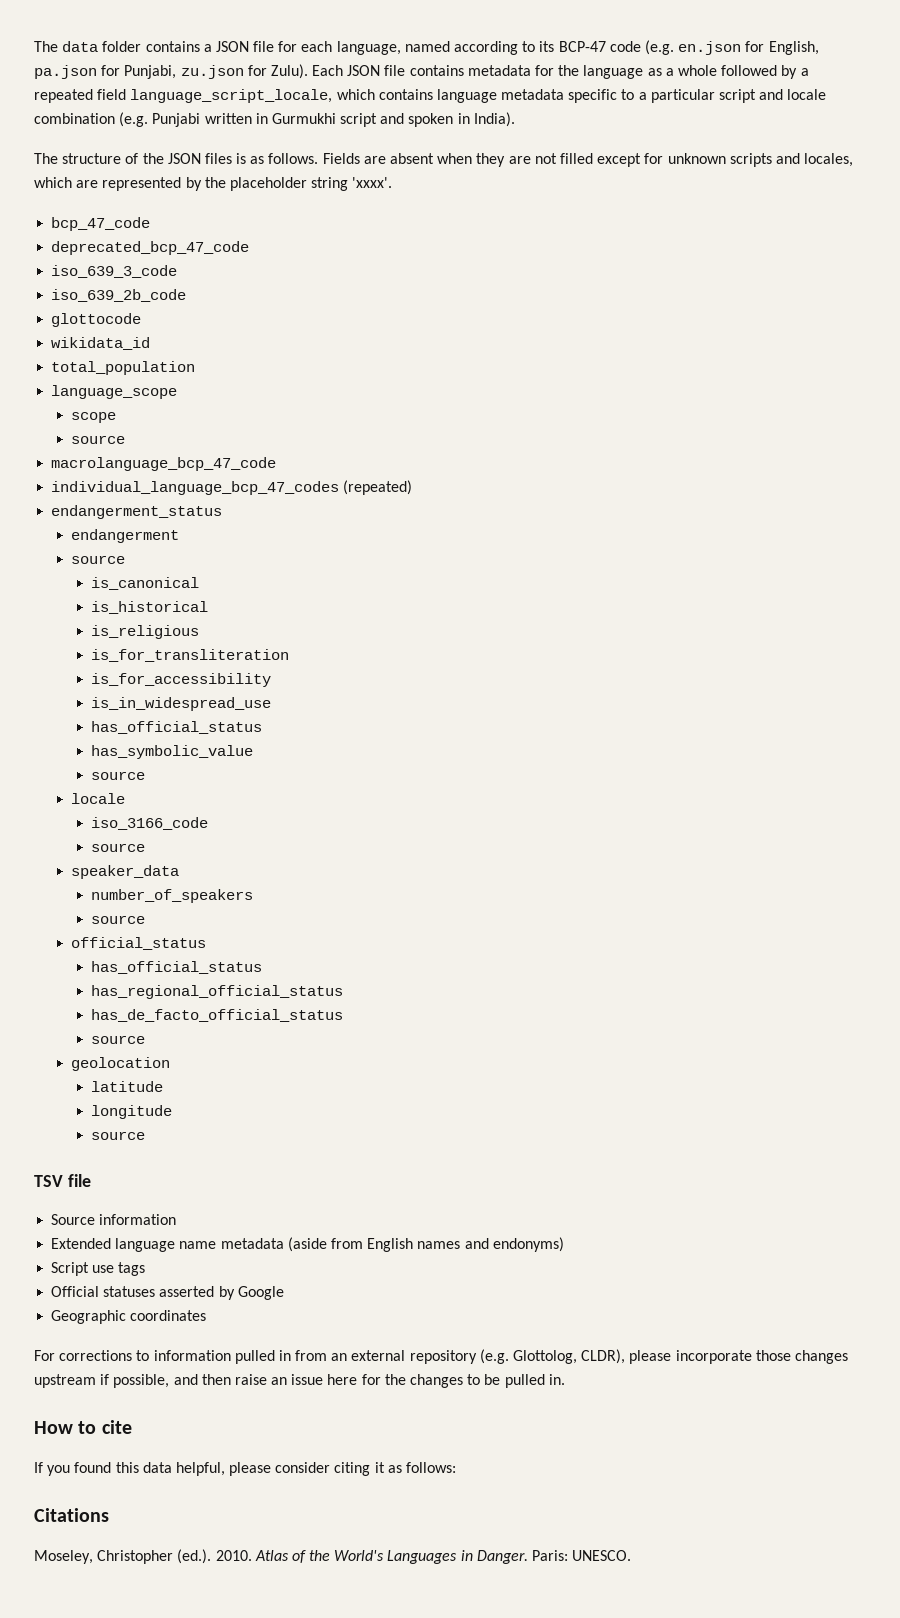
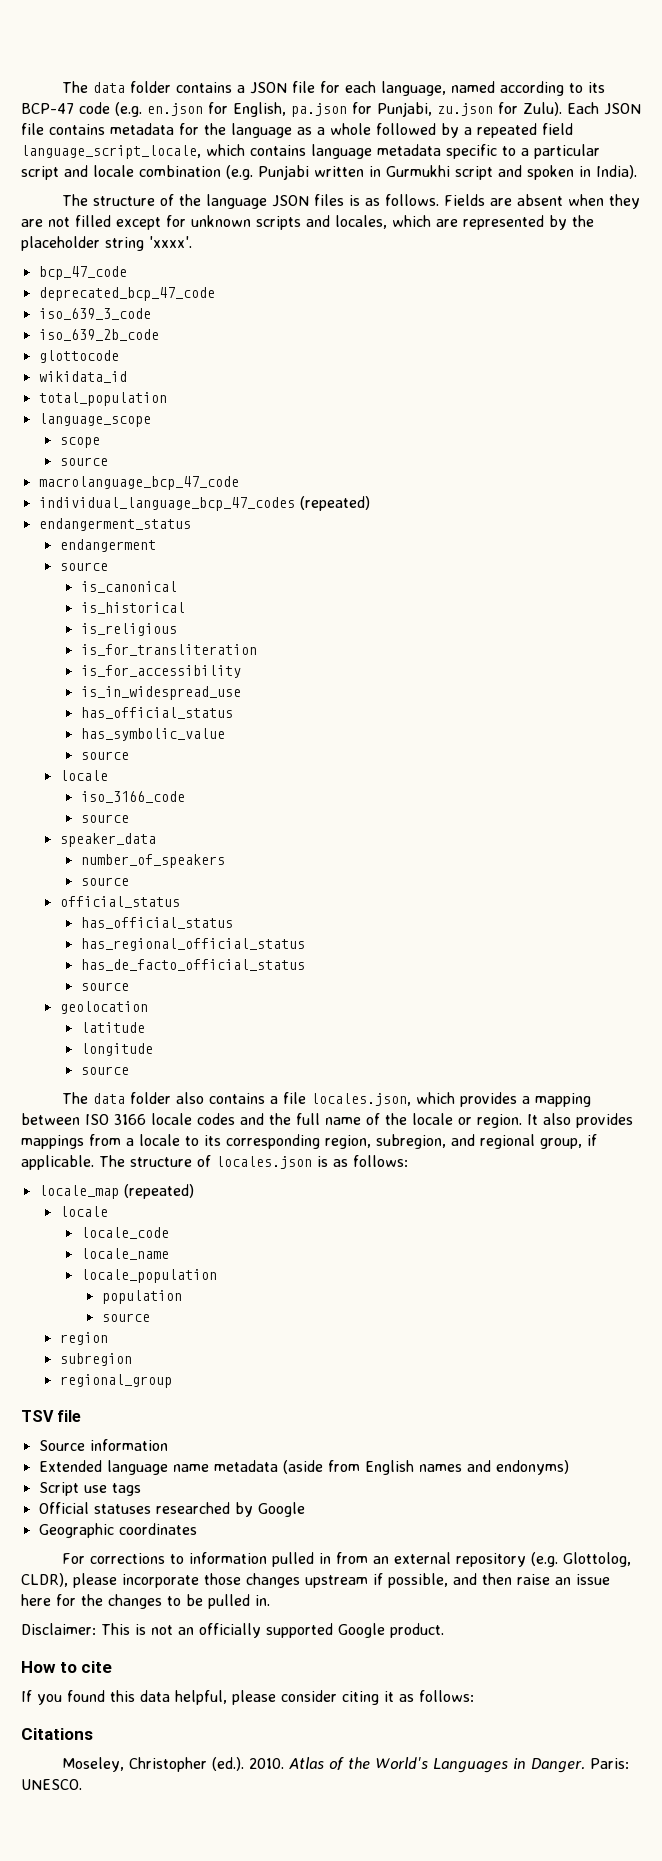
(164, 158) none -> [205,194,267,209] language
(145, 1135) none -> [61,1092,591,1107] [21,1113,633,1128] [21,1134,597,1149] [21,1155,408,1170] [38,1184,194,1199] [59,1206,108,1217] [80,1227,169,1239] [80,1248,169,1260] [80,1269,217,1283] [101,1290,182,1304] [101,1313,150,1322] [59,1332,108,1345] [59,1353,132,1366] [59,1374,172,1388] // The data folder also contains a file locales.json, which provides a mapping between ISO 3166 locale codes and the full name of the locale or region. It also provides mappings from a locale to its corresponding region, subregion, and regional group, if applicable. The structure of locales.json is as follows: // locale_map (repeated) // locale // locale_code // locale_name // locale_population // population // source // region // subregion // regional_group
[159,1286,215,1297] asserted -> [155,1502,230,1514] researched
(565, 1379) none -> [21,1623,444,1638] // Disclaimer: This is not an officially supported Google product.

